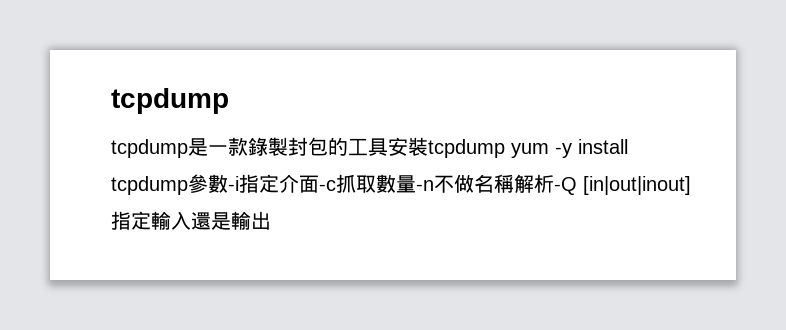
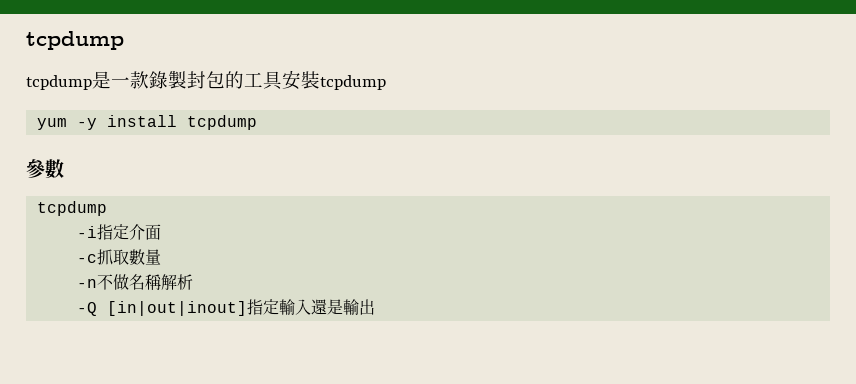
(505, 148) none -> (386, 82) //
(188, 185) none -> (258, 122) //
(228, 183) none -> [37,201,108,216] // tcpdump //
(319, 184) none -> (162, 232) //
(416, 184) none -> (162, 257) //
(554, 183) none -> (194, 282) //

